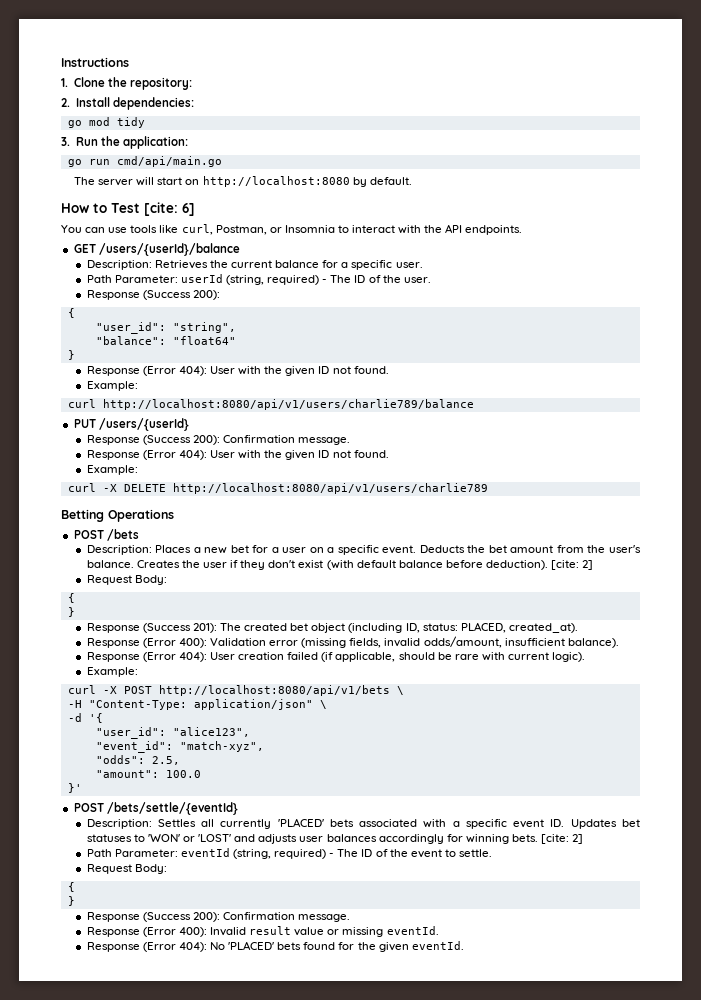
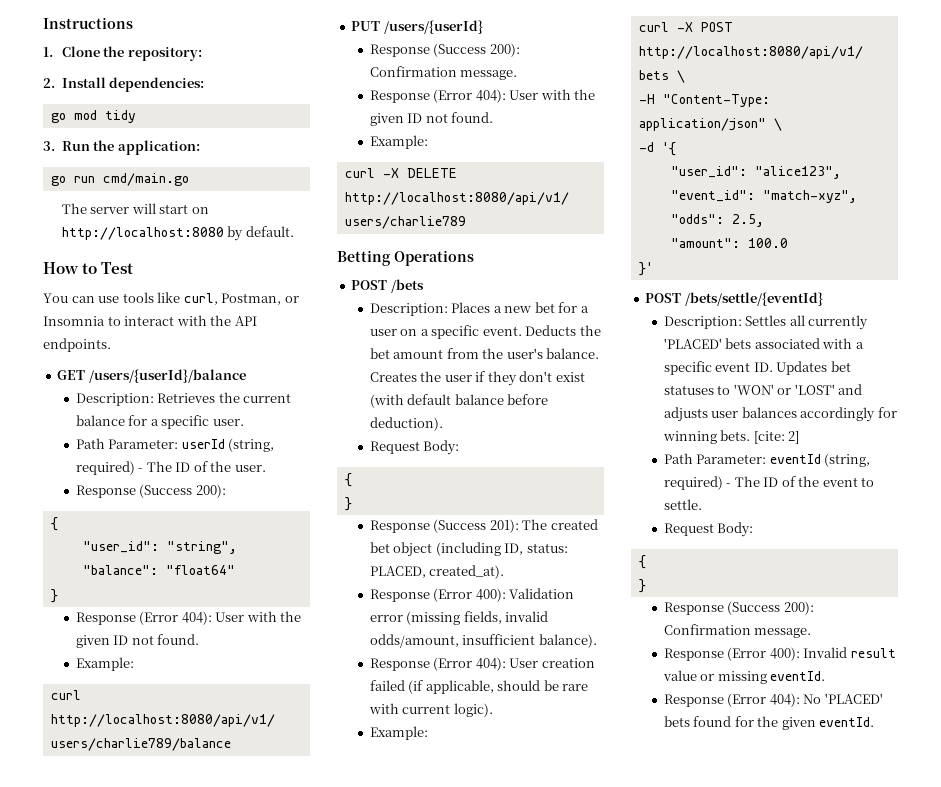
[116,156,222,167] cmd/api/main.go -> [102,173,189,186] cmd/main.go
[144,202,195,216] [cite: 6] -> (134, 268) none
[551,560,594,570] [cite: 2] -> (443, 424) none

